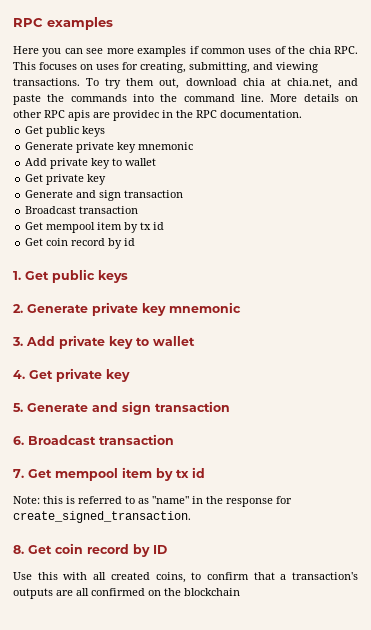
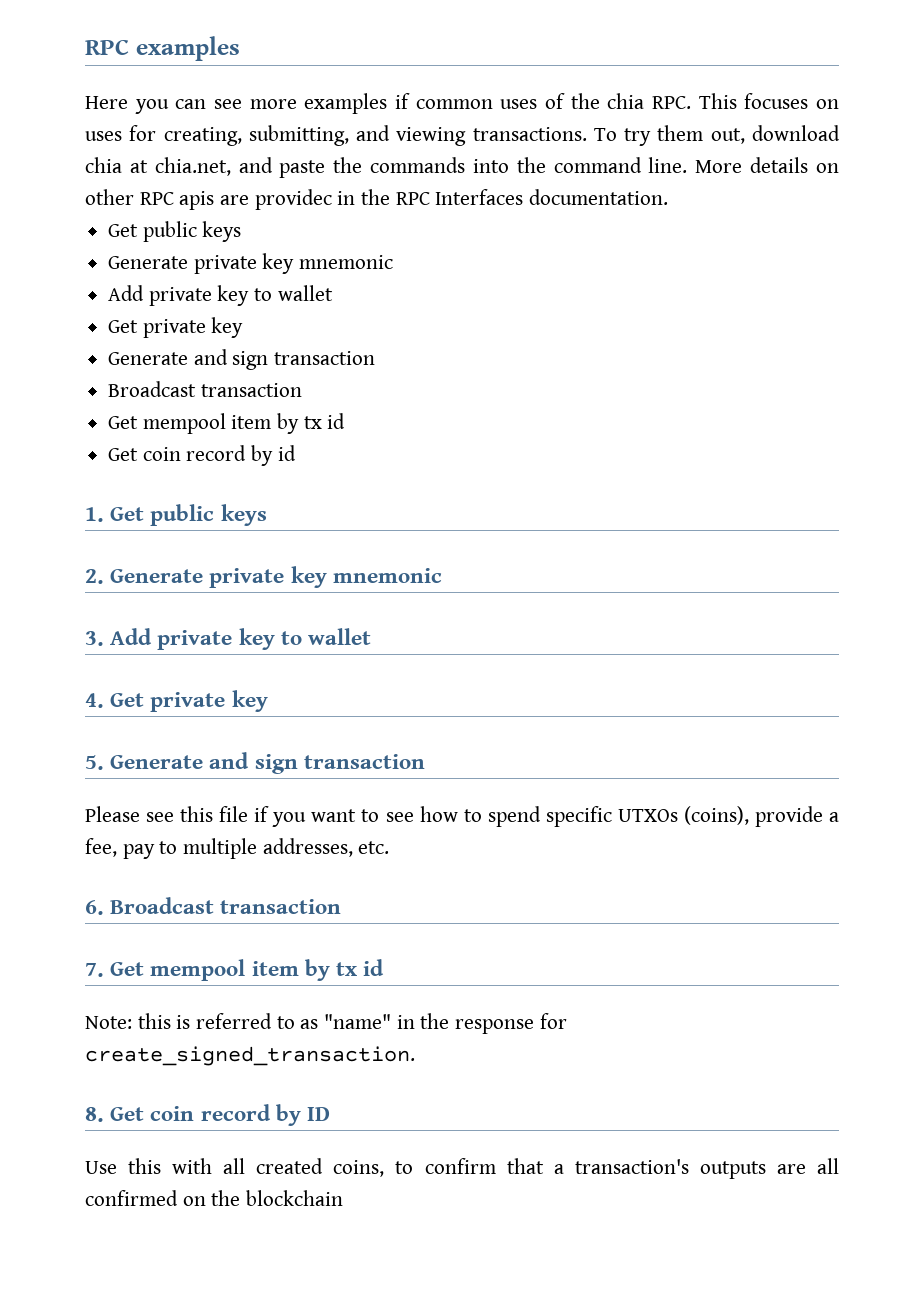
(217, 114) none -> [435,189,524,205] Interfaces
(230, 406) none -> [85,806,839,827] [85,838,390,859] // Please see this file if you want to see how to spend specific UTXOs (coins), provide a fee, pay to multiple addresses, etc.

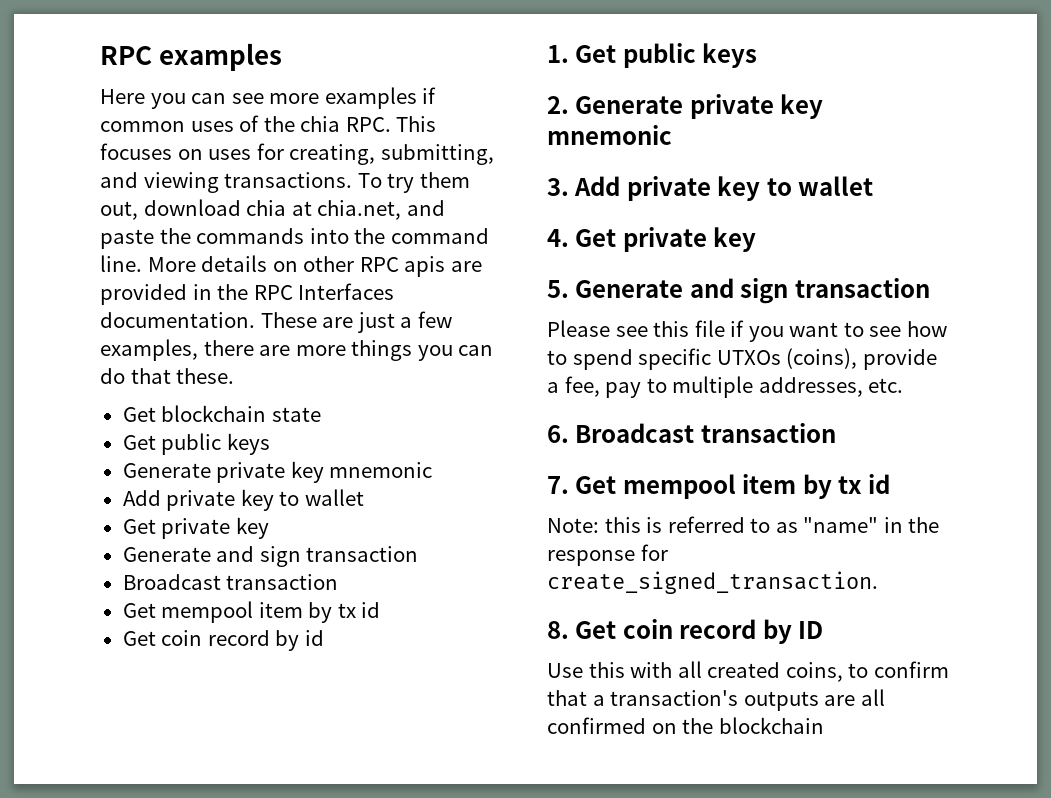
[254,189,332,210] providec -> [100,284,187,305] provided
(669, 197) none -> [260,311,452,333] [100,339,494,361] [100,368,235,384] [122,405,321,422] These are just a few examples, there are more things you can do that these. // Get blockchain state

